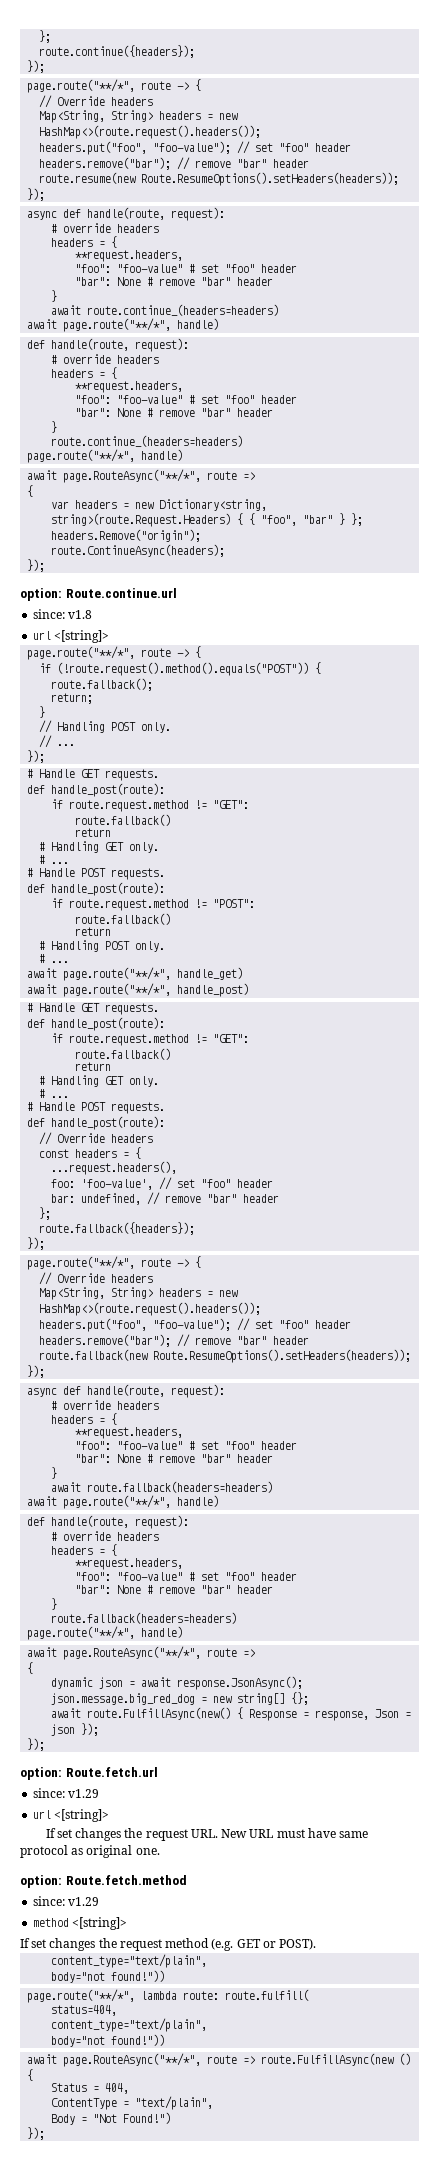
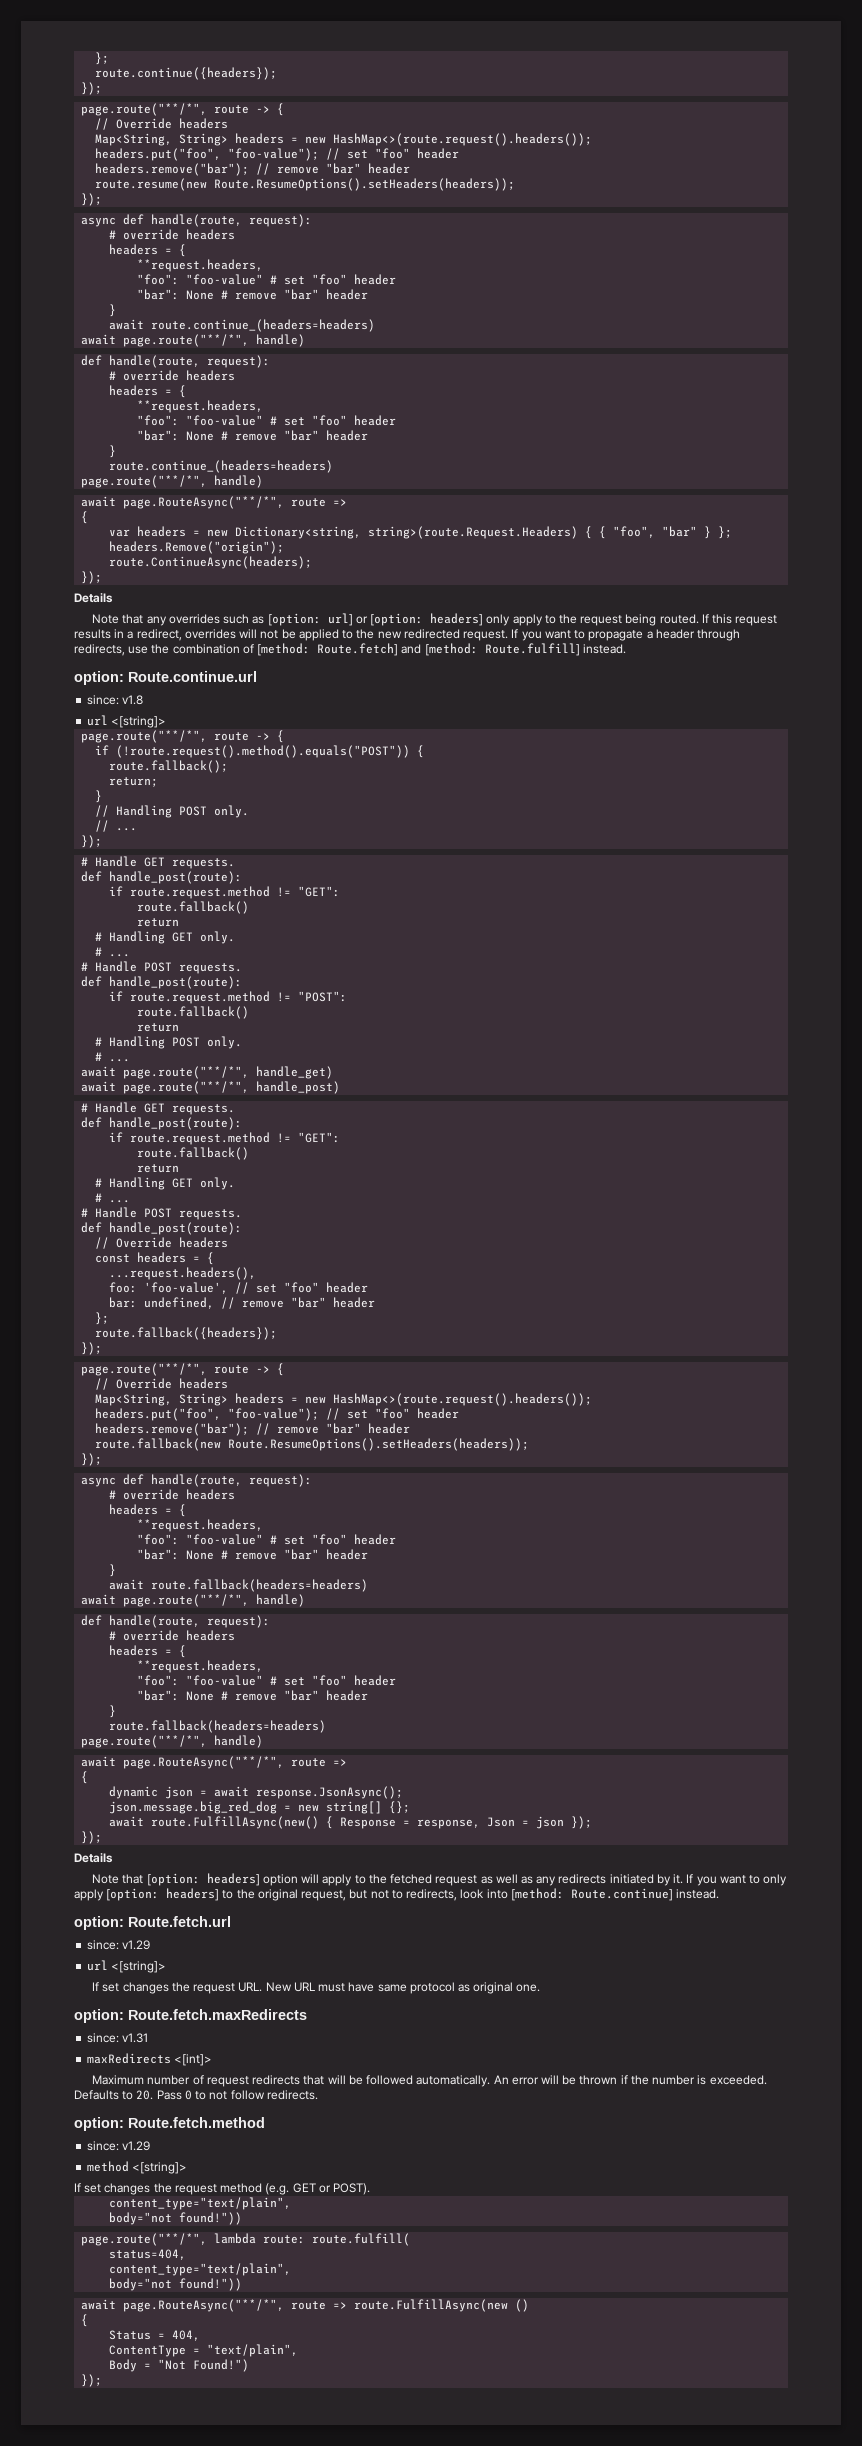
(46, 565) none -> [74,593,113,603] [92,613,778,626] [74,629,741,641] [74,643,626,656] // Details // Note that any overrides such as [option: url] or [option: headers] only apply to the request being routed. If this request results in a redirect, overrides will not be applied to the new redirected request. If you want to propagate a header through redirects, use the combination of [method: Route.fetch] and [method: Route.fulfill] instead.
(46, 1744) none -> [74,1853,113,1863] [92,1873,788,1886] [74,1888,720,1901] // Details // Note that [option: headers] option will apply to the fetched request as well as any redirects initiated by it. If you want to only apply [option: headers] to the original request, but not to redirects, look into [method: Route.continue] instead.
(160, 1851) none -> [74,2009,307,2023] [87,2033,149,2043] [87,2053,213,2066] [92,2075,767,2087] [74,2090,318,2100] // option: Route.fetch.maxRedirects // since: v1.31 // maxRedirects <[int]> // Maximum number of request redirects that will be followed automatically. An error will be thrown if the number is exceeded. Defaults to 20. Pass 0 to not follow redirects.

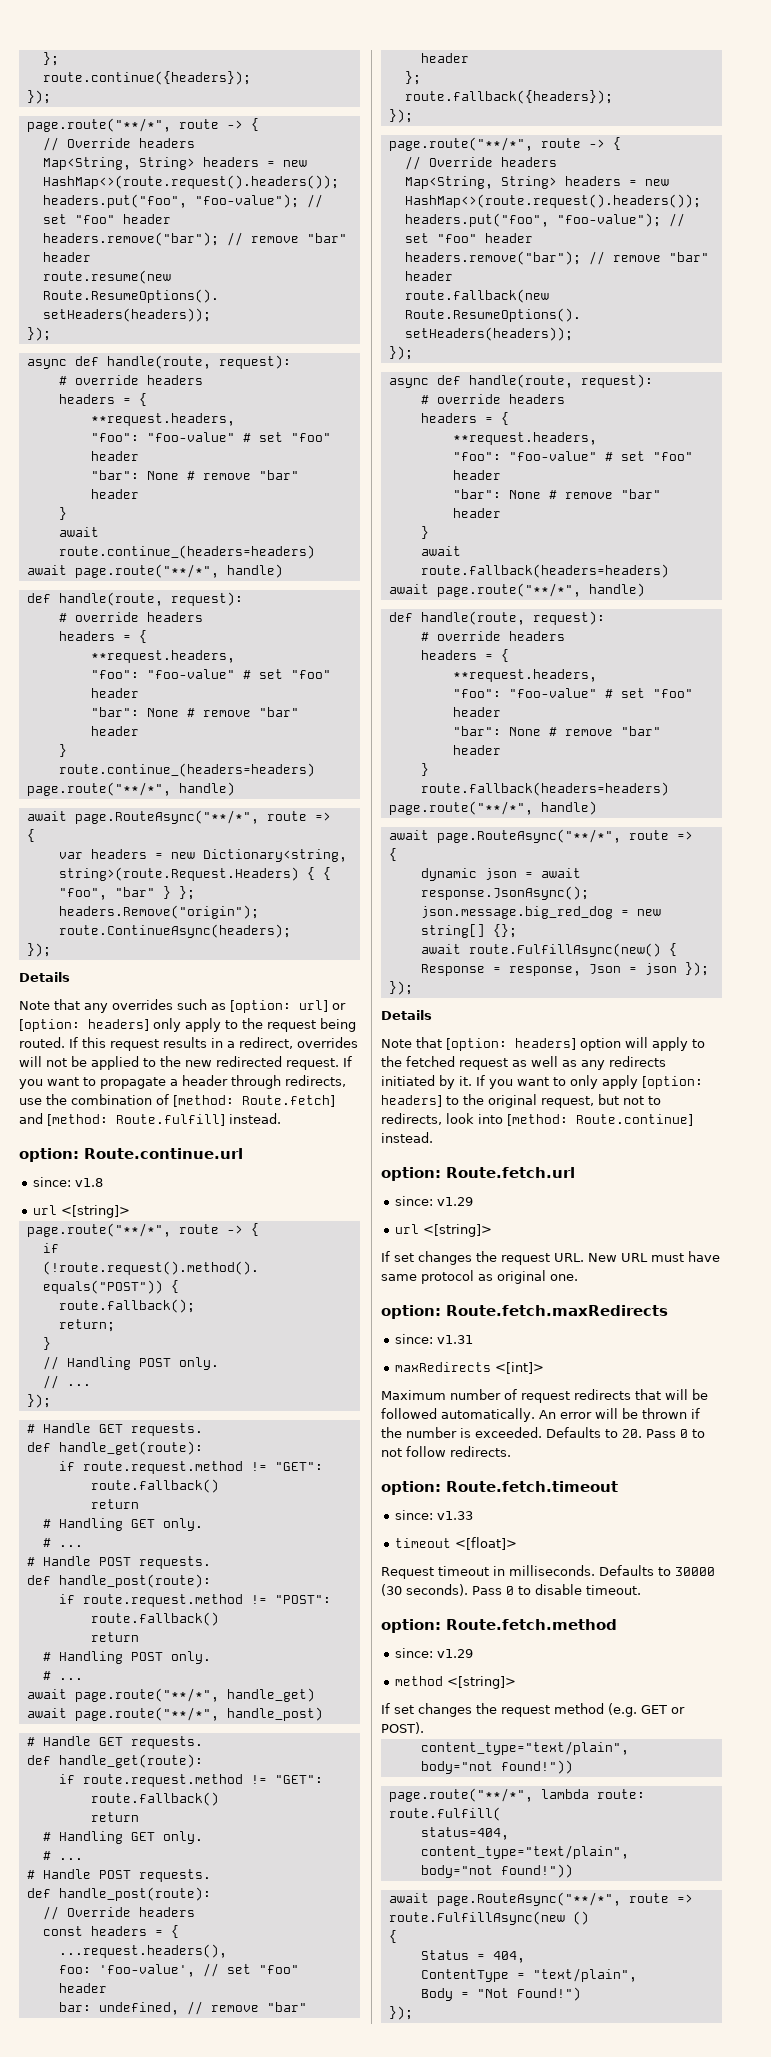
[109,871,243,884] handle_post(route): -> [58,1441,203,1455] handle_get(route):
[109,1117,243,1130] handle_post(route): -> [58,1754,203,1768] handle_get(route):
(318, 2095) none -> [381,1481,618,1495] [394,1510,473,1520] [394,1537,517,1550] [381,1565,715,1579] [381,1584,641,1596] // option: Route.fetch.timeout // since: v1.33 // timeout <[float]> // Request timeout in milliseconds. Defaults to 30000 (30 seconds). Pass 0 to disable timeout.

